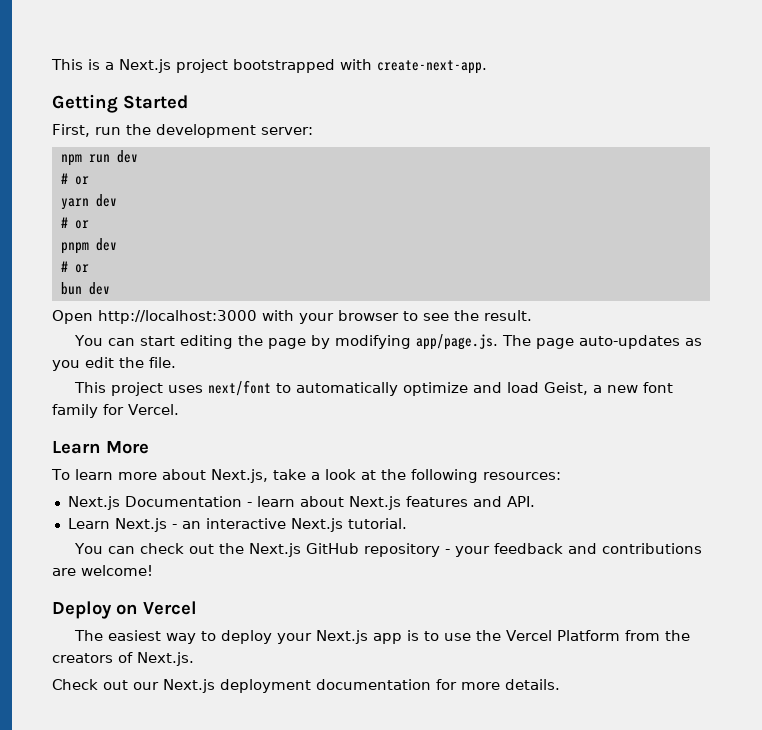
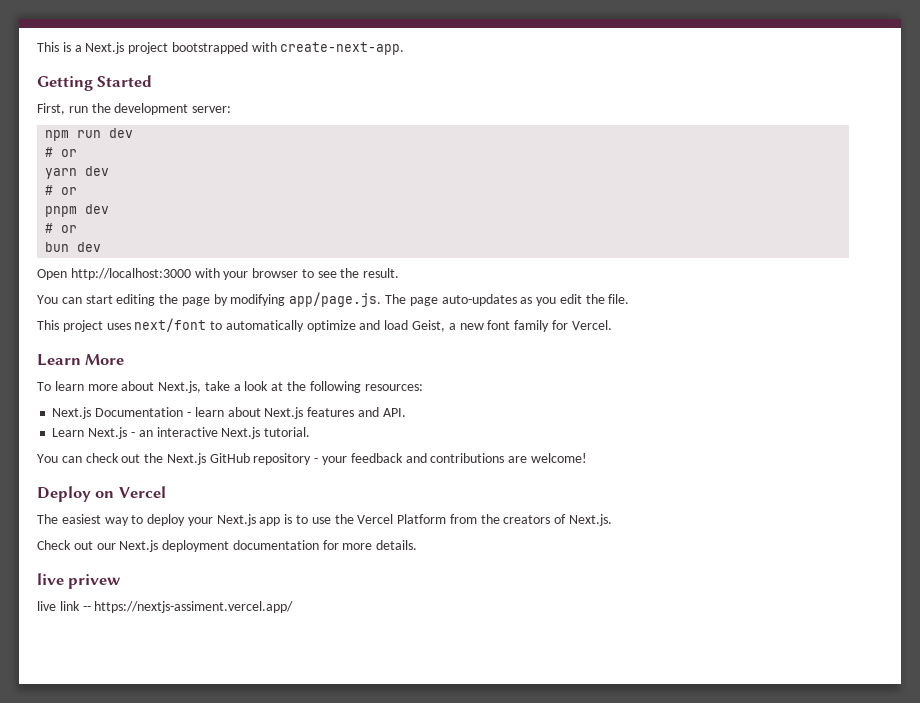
(560, 684) none -> [37,573,122,589] [37,601,294,613] // live privew // live link -- https://nextjs-assiment.vercel.app/

